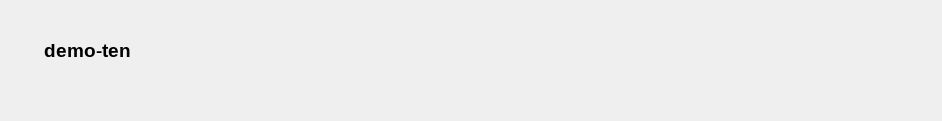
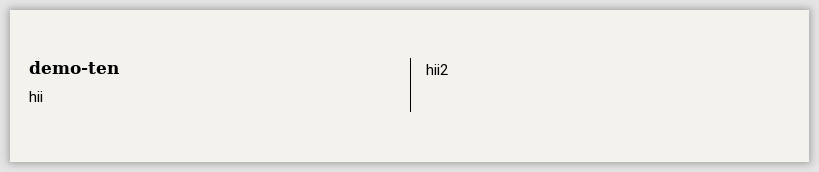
(131, 50) none -> [29,91,43,102] [426,64,448,75] // hii // hii2

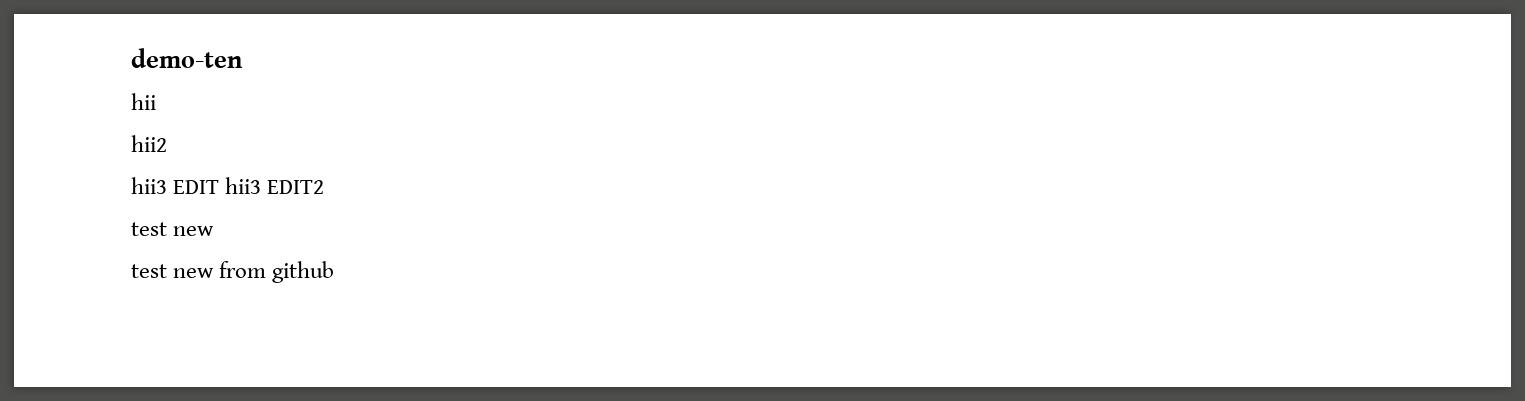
(448, 69) none -> [131,177,325,194] [131,222,215,236] [131,261,335,283] // hii3 EDIT hii3 EDIT2 // test new // test new from github

